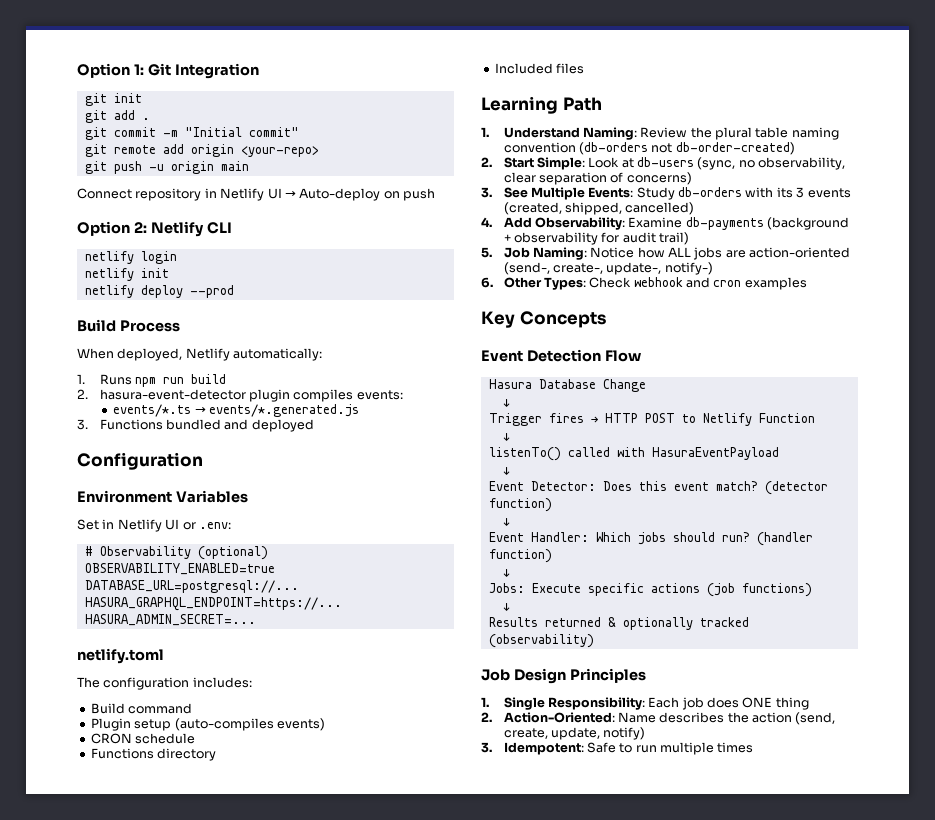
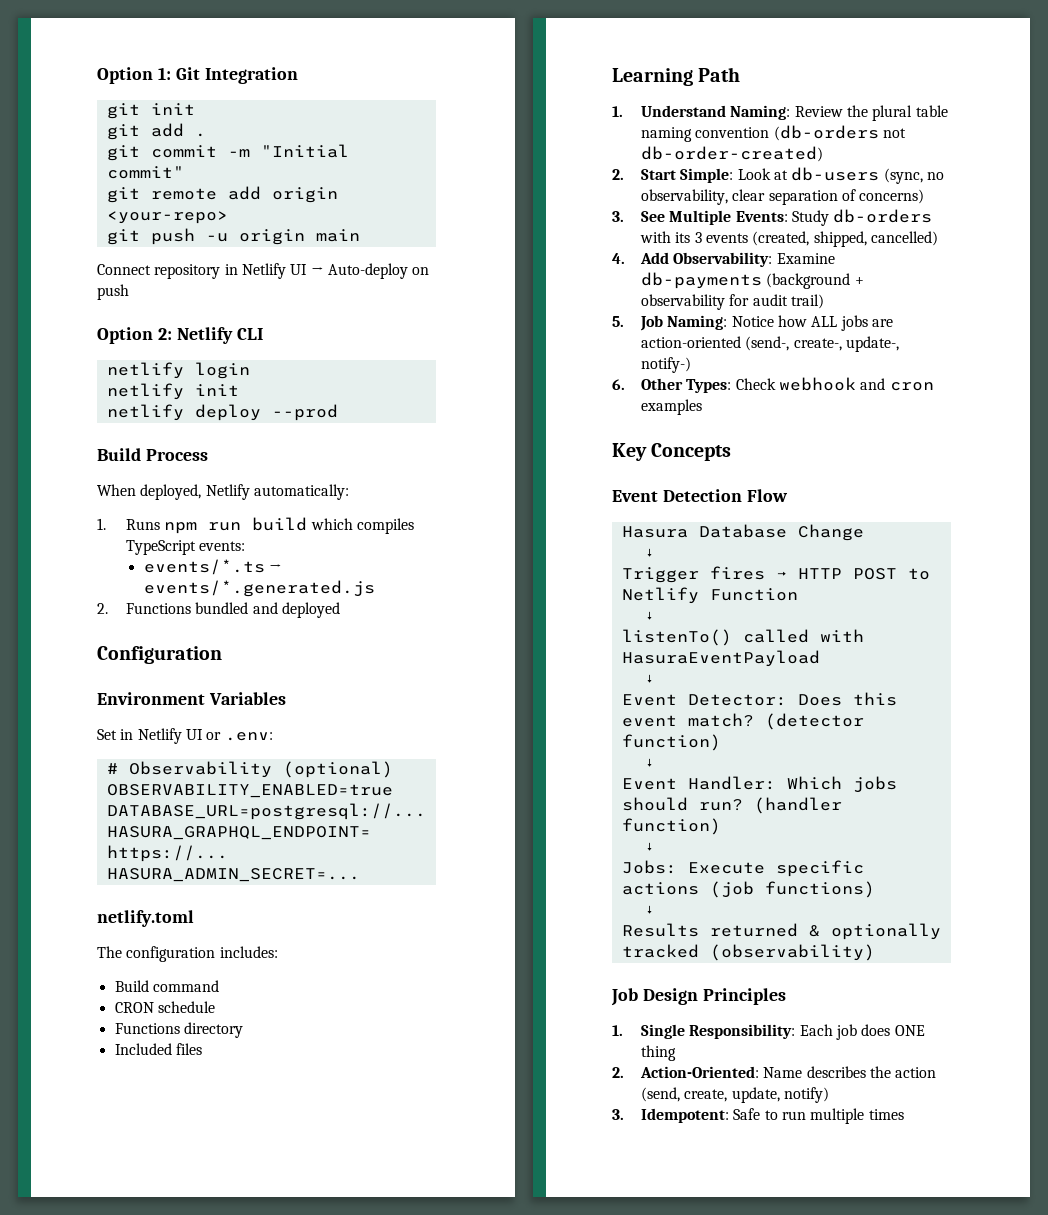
[77,389,354,402] // 2. hasura-event-detector plugin compiles -> [310,518,414,534] [126,540,197,555] which compiles TypeScript
[77,419,88,430] 3. -> [97,603,108,614] 2.
[90,718,325,731] // Plugin setup (auto-compiles events) -> (219, 986) none

